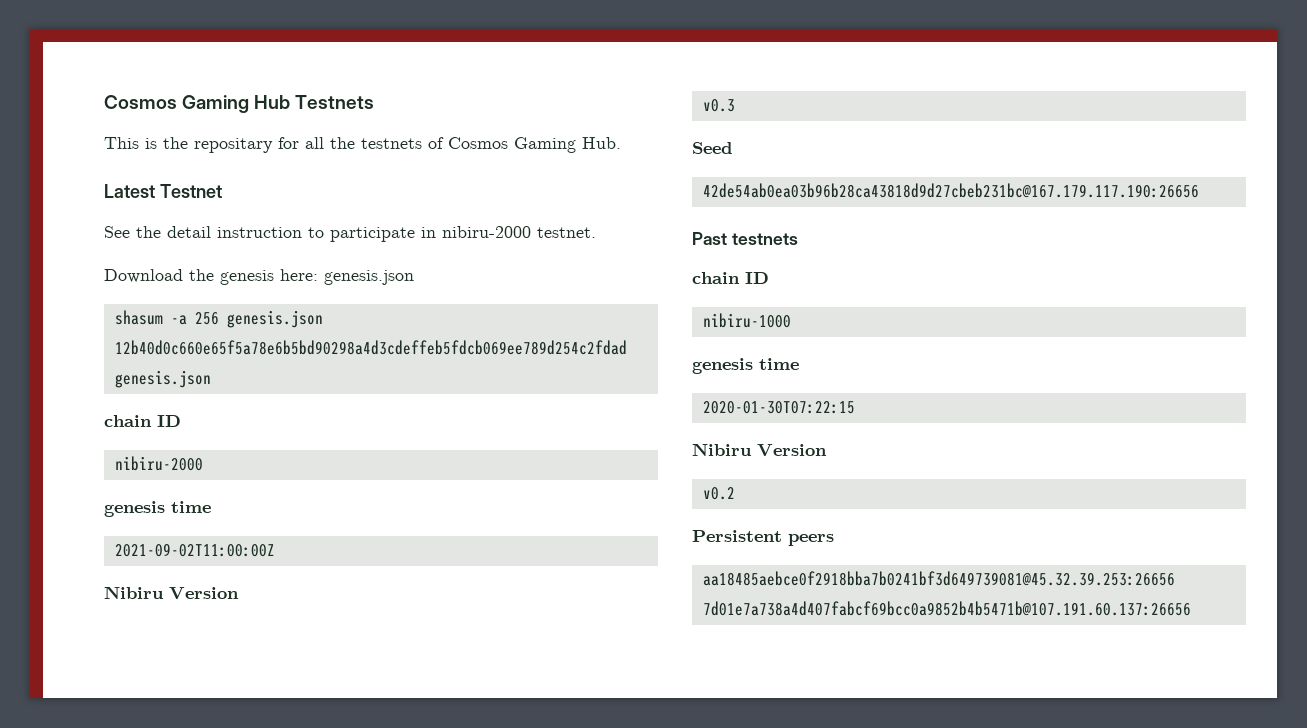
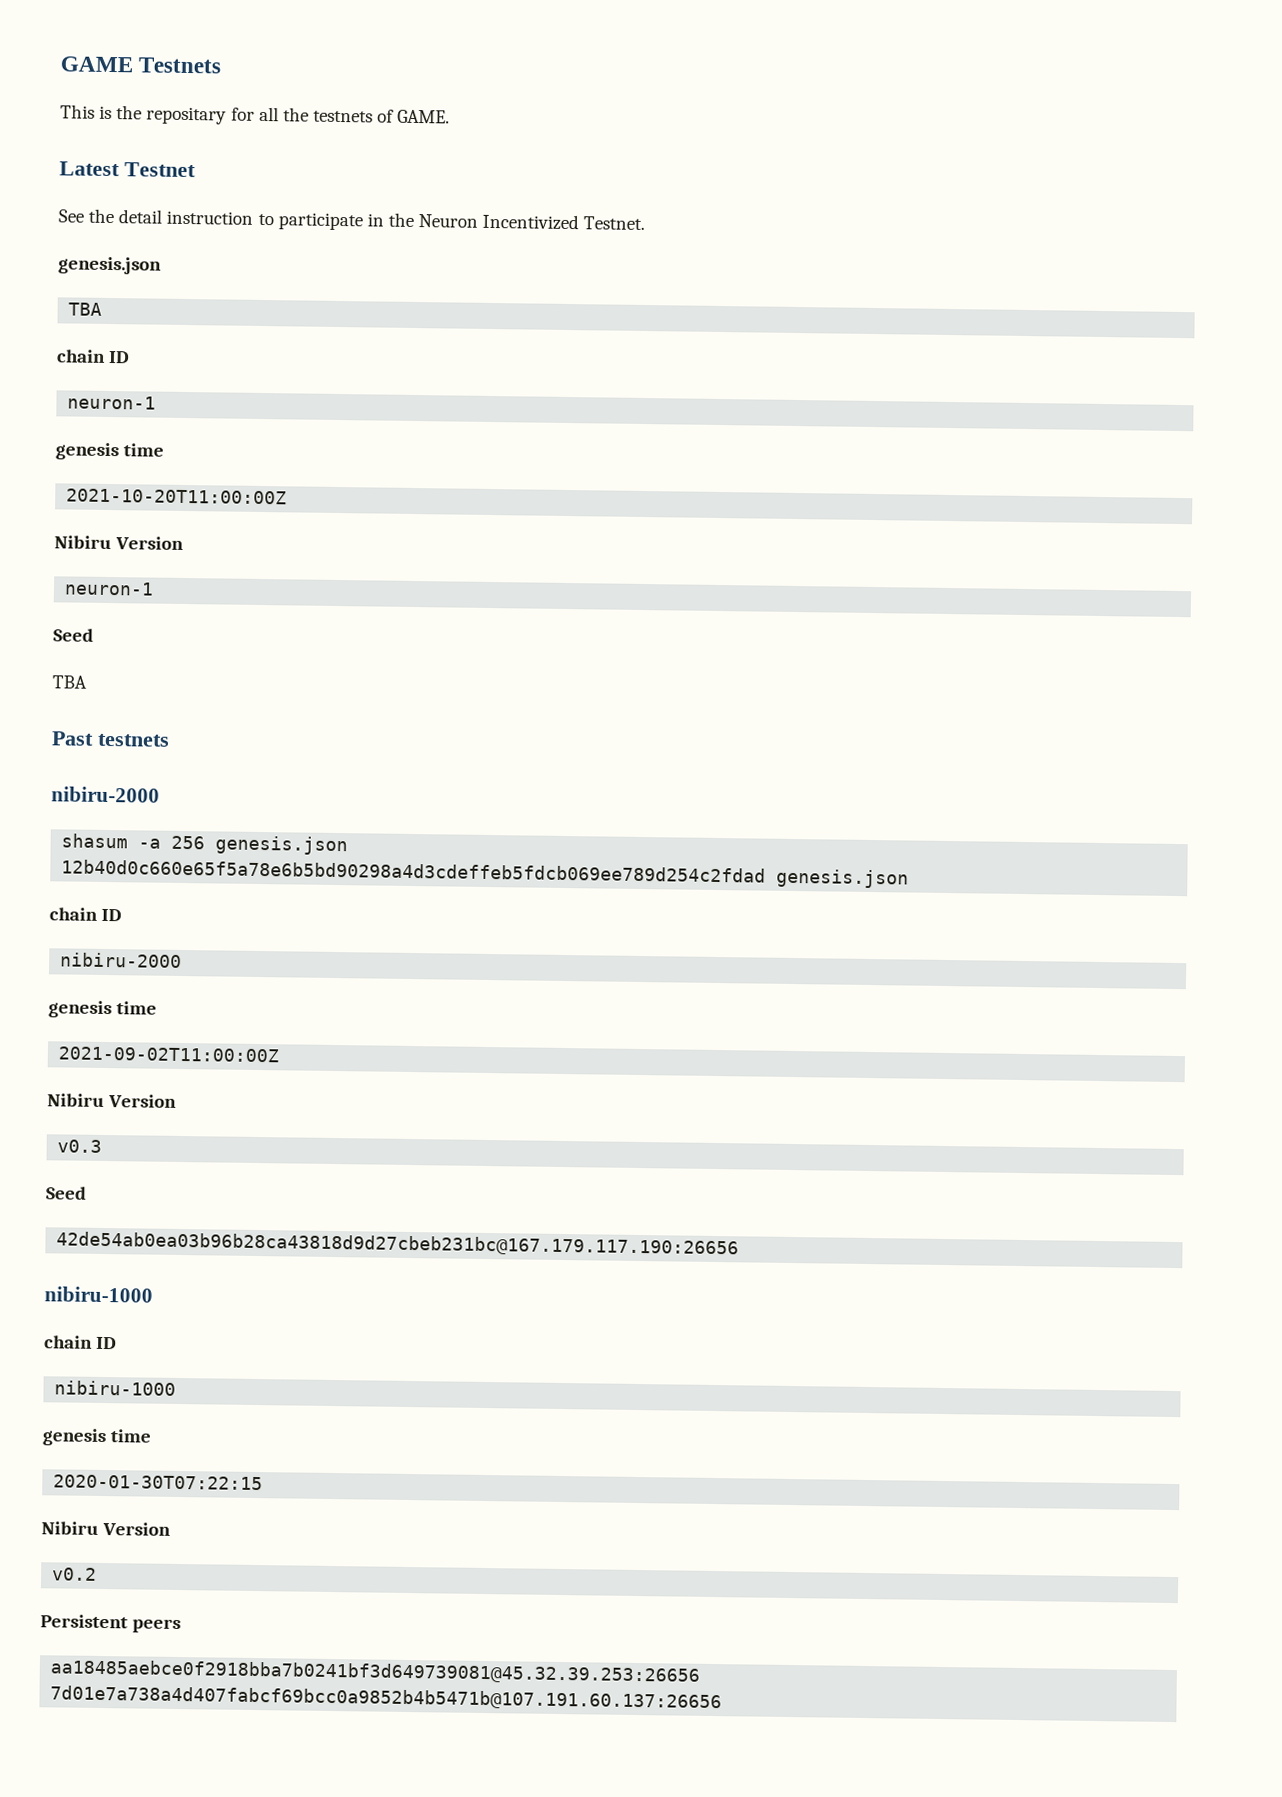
[104,95,291,113] Cosmos Gaming Hub -> [60,56,133,73] GAME
[448,137,621,153] Cosmos Gaming Hub. -> [397,109,451,124] GAME.
[442,226,596,238] [104,269,414,285] nibiru-2000 testnet. // Download the genesis here: genesis.json -> [387,212,646,231] [58,256,162,275] [68,302,103,316] [56,349,131,364] [67,395,157,410] [55,442,165,461] [66,488,288,505] [54,535,185,550] [64,581,155,596] [53,628,94,642] [52,675,87,689] [51,731,170,747] [51,786,160,803] the Neuron Incentivized Testnet. // genesis.json // TBA // chain ID // neuron-1 // genesis time // 2021-10-20T11:00:00Z // Nibiru Version // neuron-1 // Seed // TBA // Past testnets // nibiru-2000
[692,232,798,245] Past testnets -> [44,1286,153,1303] nibiru-1000

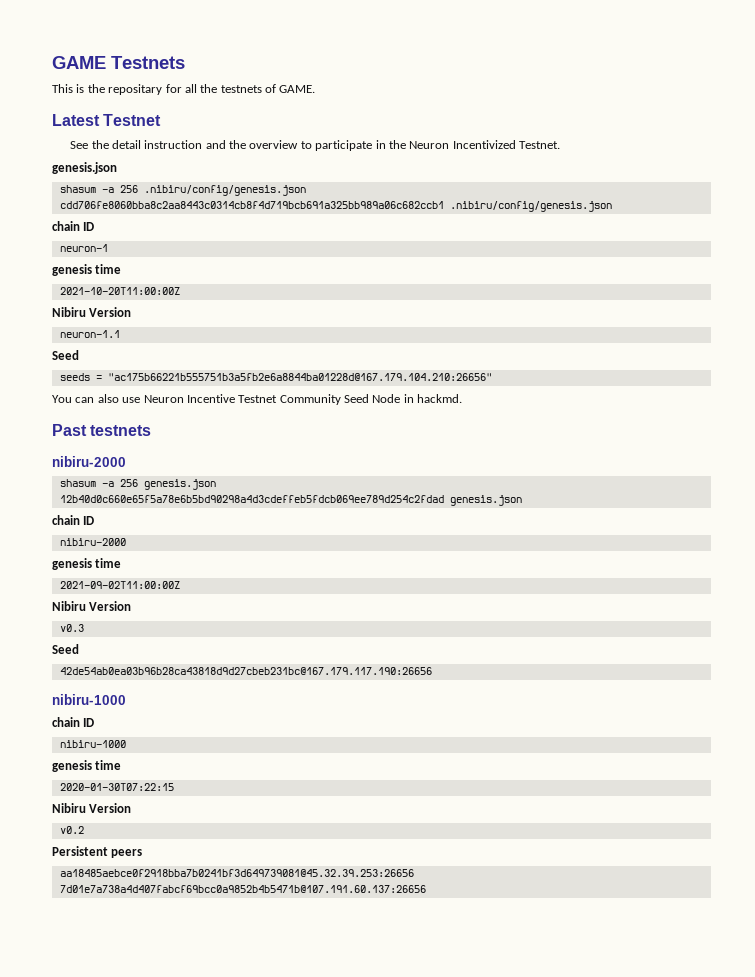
(254, 217) none -> [205,140,299,149] and the overview
[68,302,103,316] TBA -> [59,185,306,196] [59,201,612,212] shasum -a 256 .nibiru/config/genesis.json // cdd706fe8060bba8c2aa8443c0314cb8f4d719bcb691a325bb989a06c682ccb1 .nibiru/config/genesis.json
[64,581,155,596] [53,628,94,642] [52,675,87,689] neuron-1 // Seed // TBA -> [59,330,120,338] [52,350,79,360] [59,373,492,381] [52,394,463,405] neuron-1.1 // Seed // seeds = "ac175b66221b555751b3a5fb2e6a8844ba01228d@167.179.104.210:26656" // You can also use Neuron Incentive Testnet Community Seed Node in hackmd.

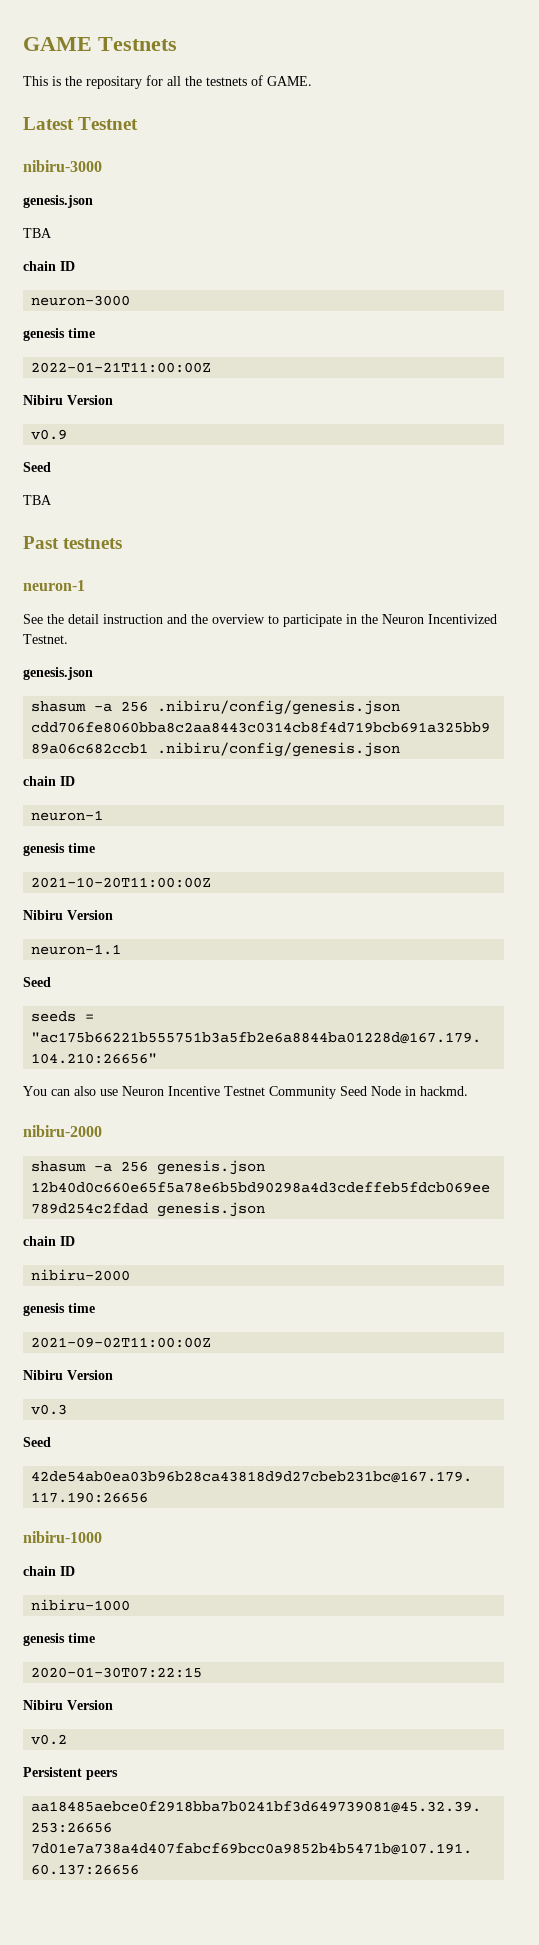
(162, 120) none -> [23,160,102,172] [23,195,93,208] [23,228,52,238] [23,261,75,271] [31,295,131,306] [23,328,95,341] [31,362,212,373] [23,395,113,405] [31,429,68,440] [23,462,51,472] [23,495,52,505] [23,536,123,549] [23,580,85,591] // nibiru-3000 // genesis.json // TBA // chain ID // neuron-3000 // genesis time // 2022-01-21T11:00:00Z // Nibiru Version // v0.9 // Seed // TBA // Past testnets // neuron-1
[52,424,152,436] // Past testnets -> (468, 1091) none

